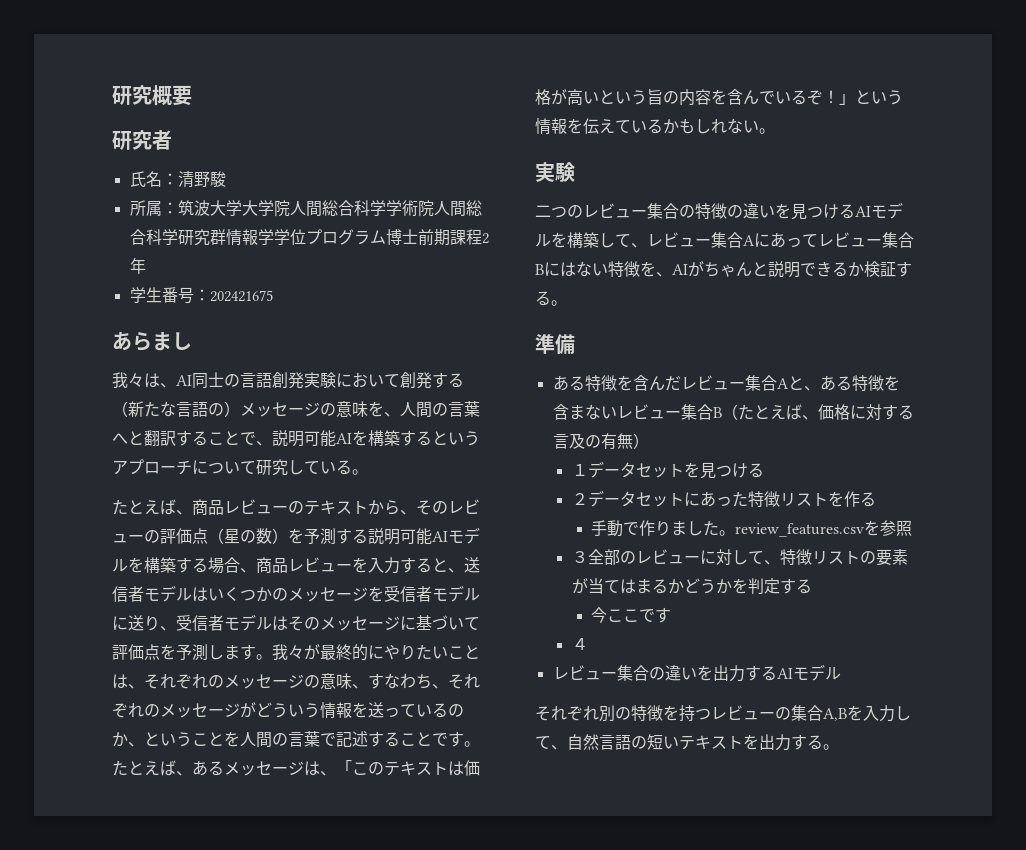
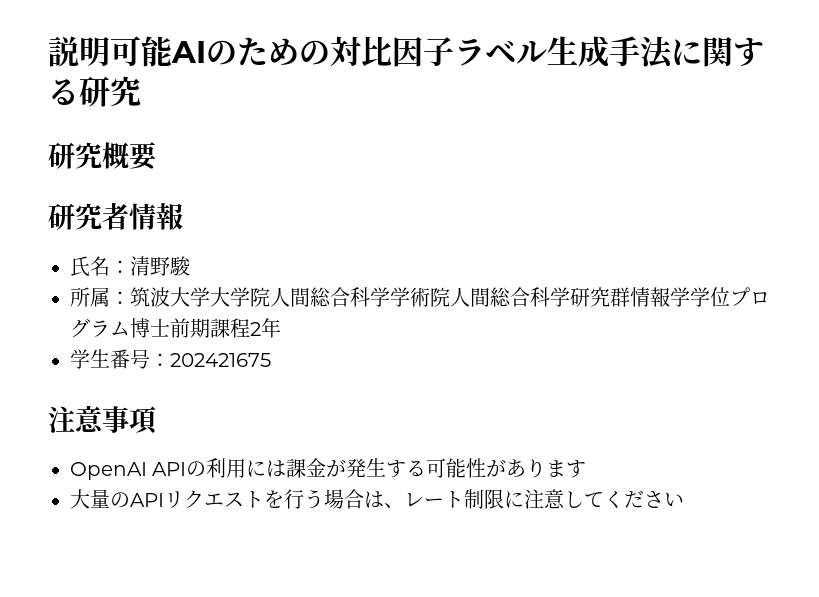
(112, 95) none -> [48,36,764,69] [48,76,141,107] 説明可能AIのための対比因子ラベル生成手法に関する研究 //
(172, 140) none -> [129,203,183,230] 情報
[112,331,192,351] [112,372,464,389] [112,401,480,418] [112,430,480,447] [112,459,368,476] [112,499,480,515] [112,527,480,545] [112,557,480,574] [112,585,480,602] [112,614,480,631] [112,644,480,661] [112,673,480,689] [112,702,464,719] [112,731,480,748] [112,760,480,776] [535,89,903,106] [535,118,775,135] [535,162,575,182] [535,202,903,220] [535,232,914,248] [535,261,912,278] [535,291,567,306] [535,334,575,355] [552,375,900,391] [552,404,914,420] [552,433,649,450] [571,461,764,479] [571,490,876,507] [590,520,912,537] [571,549,908,566] [571,578,812,594] [590,607,671,623] [571,638,588,650] [552,664,841,682] [535,705,911,722] [535,734,839,751] あらまし // 我々は、AI同士の言語創発実験において創発する（新たな言語の）メッセージの意味を、人間の言葉へと翻訳することで、説明可能AIを構築するというアプローチについて研究している。 // たとえば、商品レビューのテキストから、そのレビューの評価点（星の数）を予測する説明可能AIモデルを構築する場合、商品レビューを入力すると、送信者モデルはいくつかのメッセージを受信者モデルに送り、受信者モデルはそのメッセージに基づいて評価点を予測します。我々が最終的にやりたいことは、それぞれのメッセージの意味、すなわち、それぞれのメッセージがどういう情報を送っているのか、ということを人間の言葉で記述することです。たとえば、あるメッセージは、「このテキストは価格が高いという旨の内容を含んでいるぞ！」という情報を伝えているかもしれない。 // 実験 // 二つのレビュー集合の特徴の違いを見つけるAIモデルを構築して、レビュー集合Aにあってレビュー集合Bにはない特徴を、AIがちゃんと説明できるか検証する。 // 準備 // ある特徴を含んだレビュー集合Aと、ある特徴を含まないレビュー集合B（たとえば、価格に対する言及の有無） // １データセットを見つける // ２データセットにあった特徴リストを作る // 手動で作りました。review_features.csvを参照 // ３全部のレビューに対して、特徴リストの要素が当てはまるかどうかを判定する // 今ここです // ４ // レビュー集合の違いを出力するAIモデル // それぞれ別の特徴を持つレビューの集合A,Bを入力して、自然言語の短いテキストを出力する。 -> [48,405,157,434] [70,458,587,480] [70,489,684,509] 注意事項 // OpenAI APIの利用には課金が発生する可能性があります // 大量のAPIリクエストを行う場合は、レート制限に注意してください

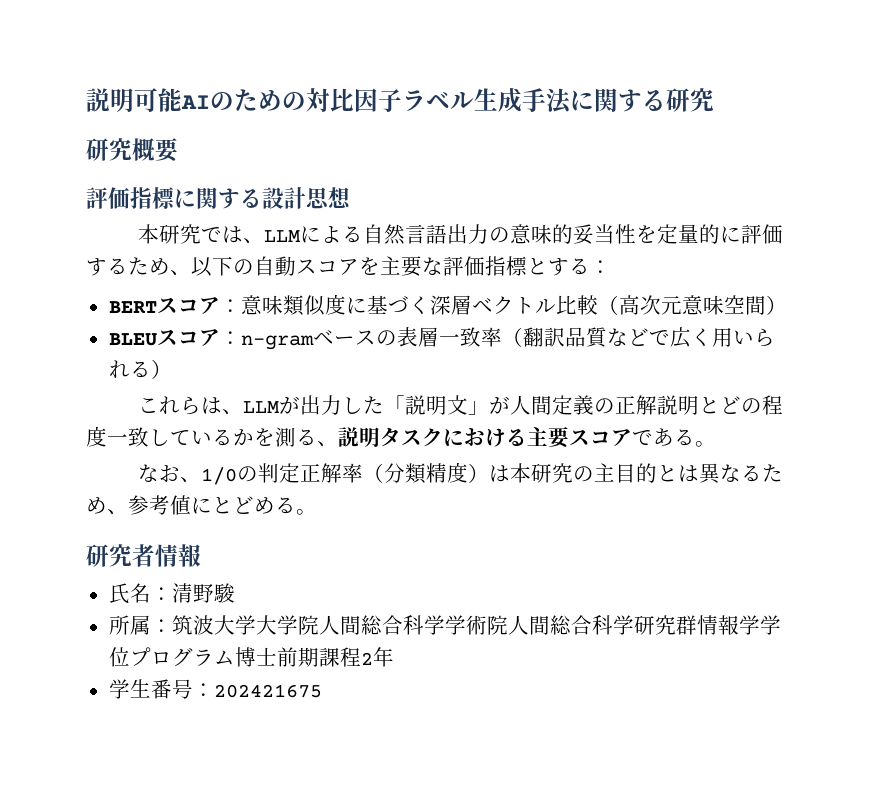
(157, 156) none -> [86,187,351,209] [137,224,783,245] [86,256,611,277] [108,294,787,316] [108,327,775,350] [108,359,172,379] [137,395,783,415] [86,426,716,448] [137,462,783,485] [86,495,317,515] // 評価指標に関する設計思想 // 本研究では、LLMによる自然言語出力の意味的妥当性を定量的に評価するため、以下の自動スコアを主要な評価指標とする： // BERTスコア：意味類似度に基づく深層ベクトル比較（高次元意味空間） // BLEUスコア：n-gramベースの表層一致率（翻訳品質などで広く用いられる） // これらは、LLMが出力した「説明文」が人間定義の正解説明とどの程度一致しているかを測る、説明タスクにおける主要スコアである。 // なお、1/0の判定正解率（分類精度）は本研究の主目的とは異なるため、参考値にとどめる。
[48,405,157,434] [70,458,587,480] [70,489,684,509] // 注意事項 // OpenAI APIの利用には課金が発生する可能性があります // 大量のAPIリクエストを行う場合は、レート制限に注意してください -> (322, 691) none

